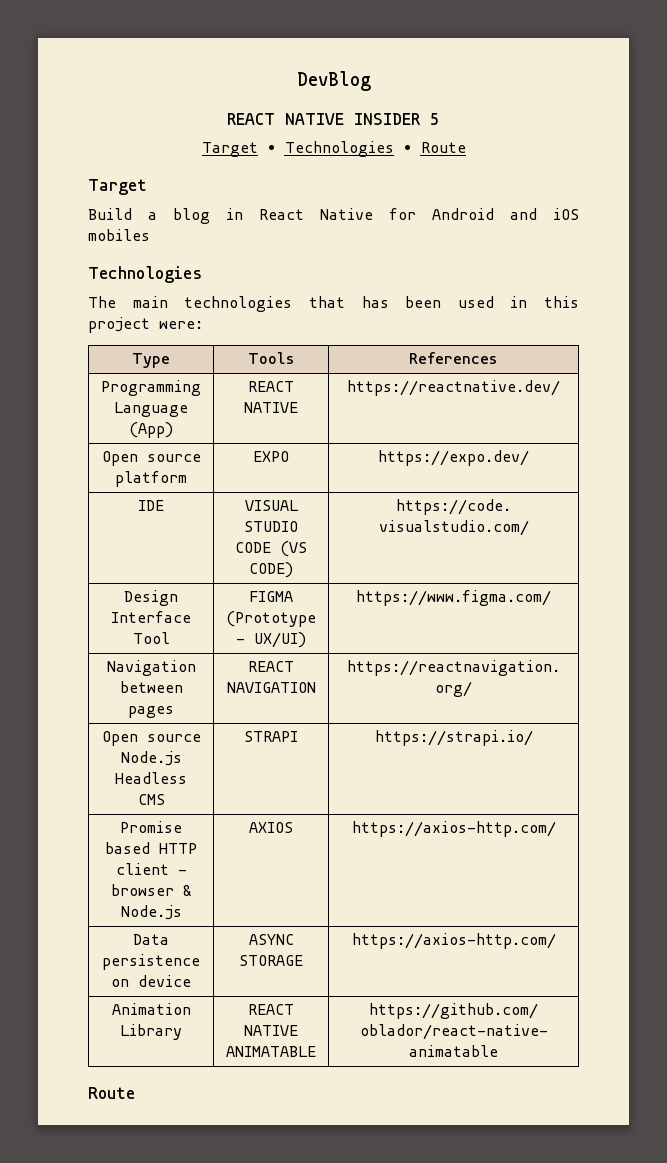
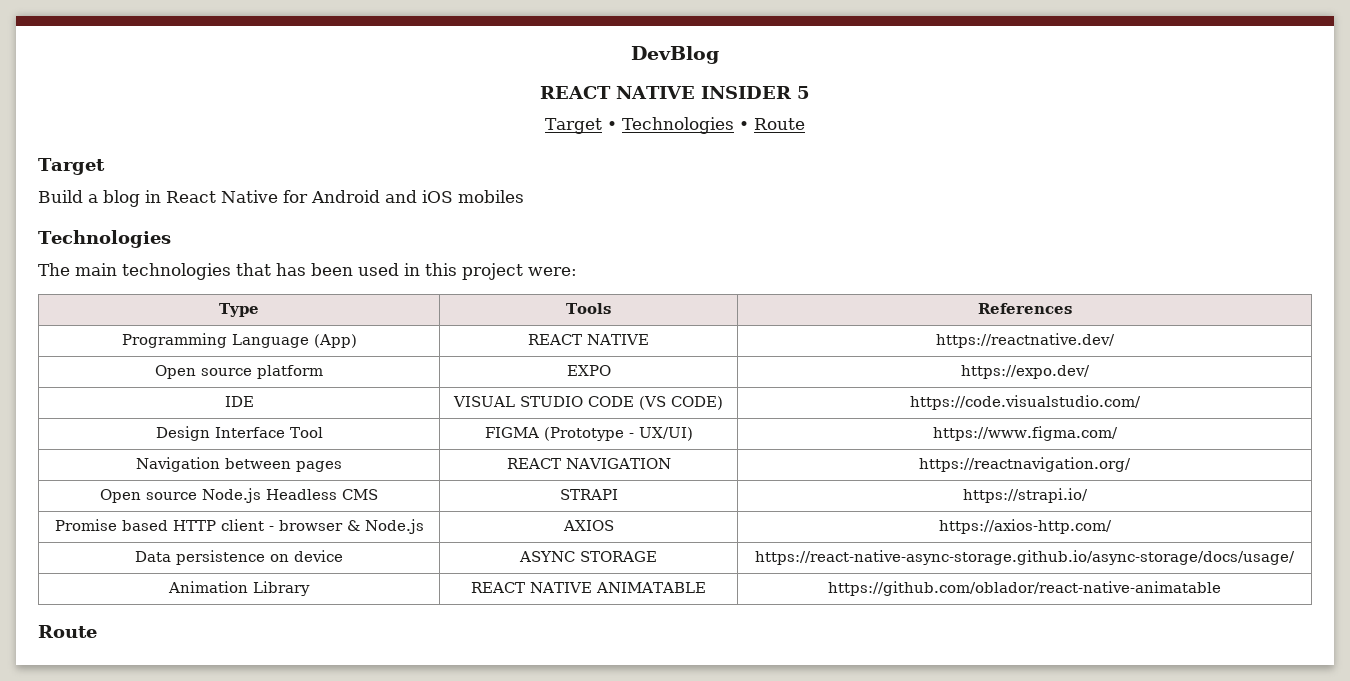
[351,933,556,949] https://axios-http.com/ -> [755,550,1295,565] https://react-native-async-storage.github.io/async-storage/docs/usage/

